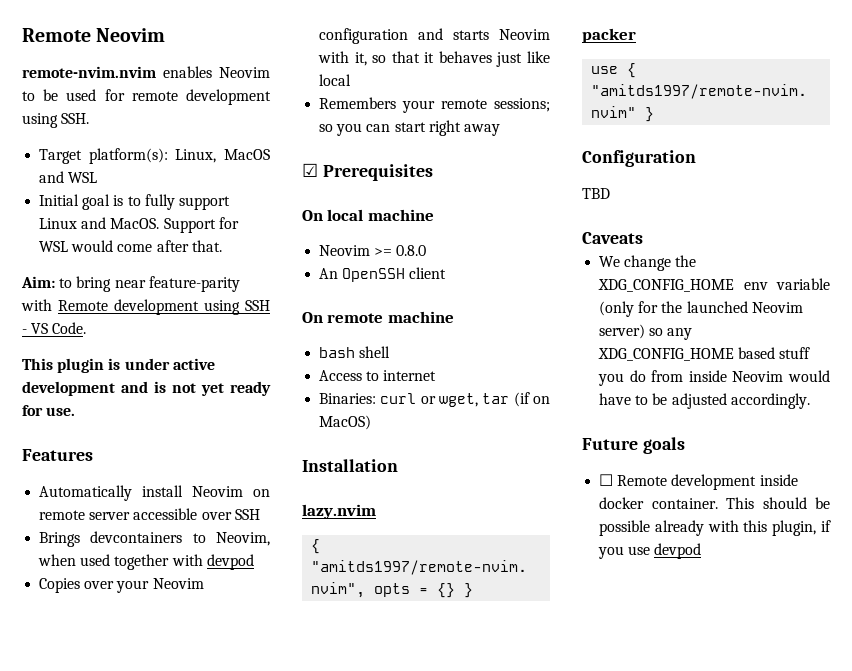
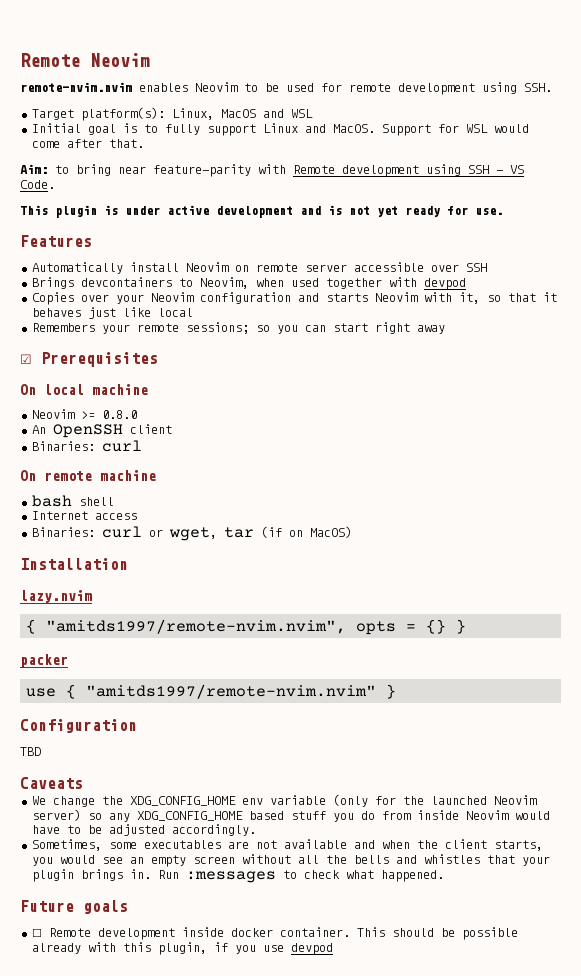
(447, 273) none -> [31,440,142,452] // Binaries: curl
[319,370,437,381] Access to internet -> [31,511,137,520] Internet access
(810, 401) none -> [31,839,543,851] [31,854,550,867] [31,869,444,883] // Sometimes, some executables are not available and when the client starts, you would see an empty screen without all the bells and whistles that your plugin brings in. Run :messages to check what happened.

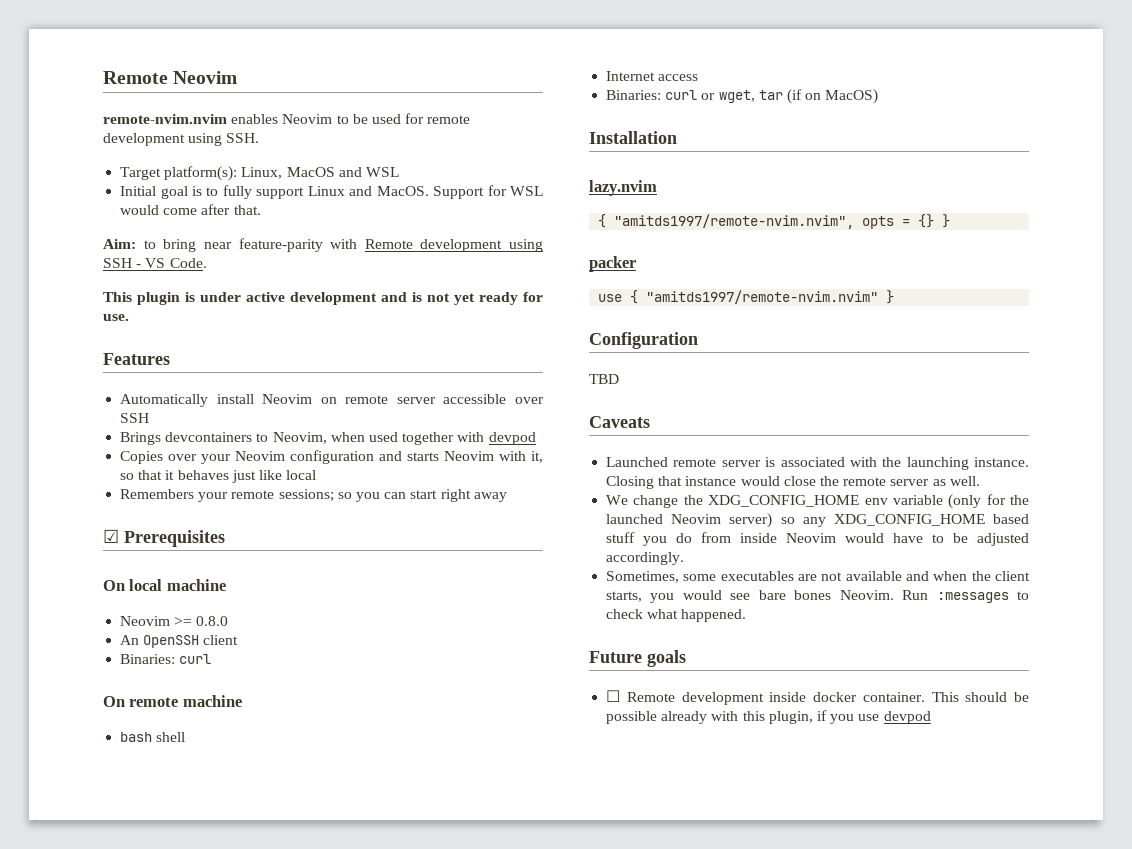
(83, 783) none -> [606,457,1029,470] [606,476,980,489] // Launched remote server is associated with the launching instance. Closing that instance would close the remote server as well.
[129,854,550,867] [31,869,151,882] an empty screen without all the bells and whistles that your plugin brings in. -> [758,590,894,600] bare bones Neovim.

